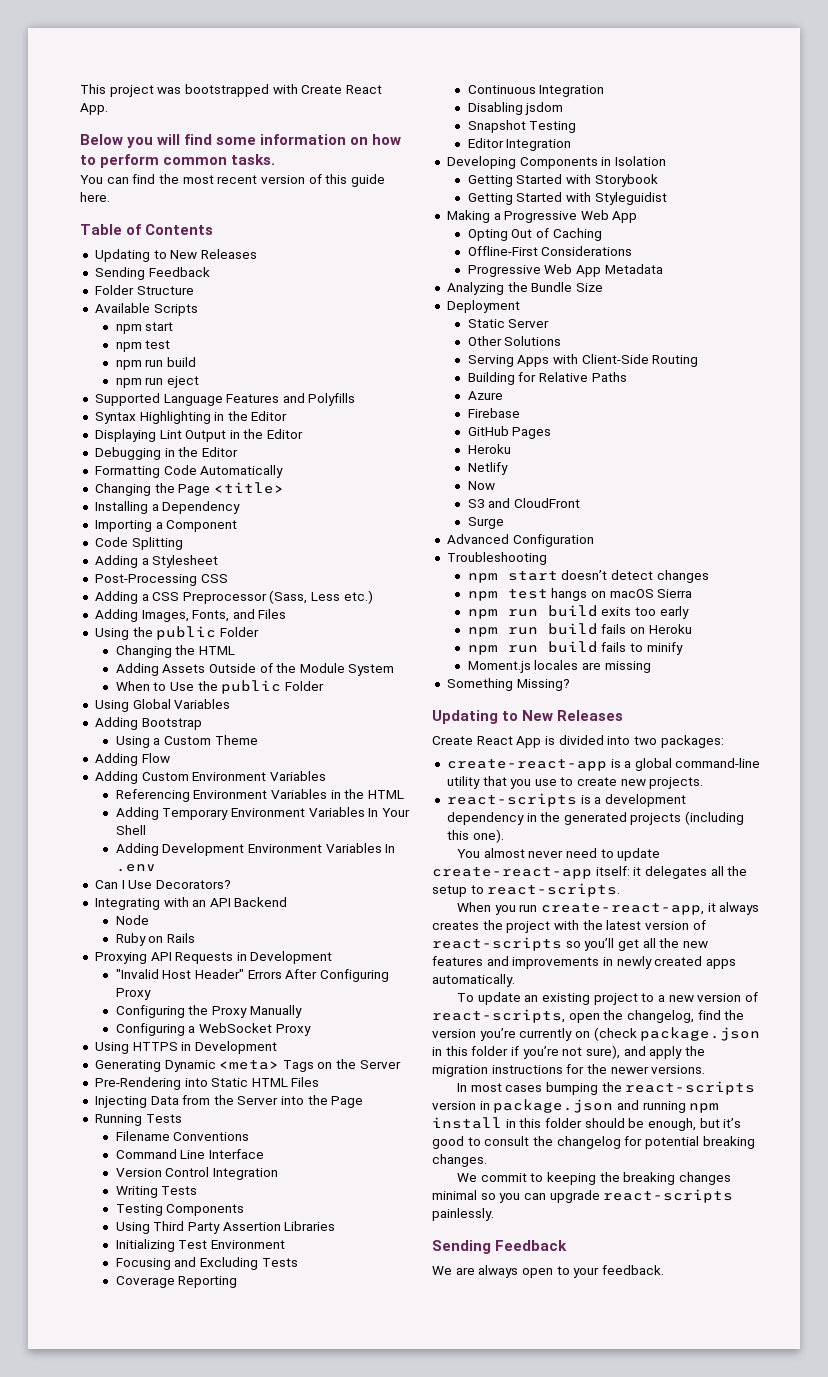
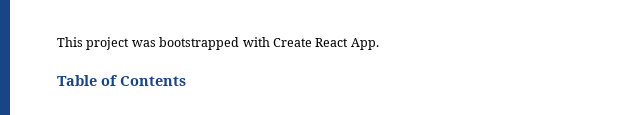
[80,134,402,148] [80,154,276,168] [80,174,385,187] [80,192,110,202] [80,224,214,235] [94,249,257,262] [94,267,210,280] [94,285,194,295] [94,303,198,316] [115,322,174,334] [115,340,171,352] [115,357,196,370] [115,376,199,388] [94,393,356,406] [94,411,288,424] [94,429,304,442] [94,447,238,460] [94,465,284,478] [94,482,284,496] [94,501,241,514] [94,520,238,532] [94,537,183,550] [94,555,219,568] [94,574,228,586] [94,590,373,604] [94,609,287,622] [94,626,259,640] [115,645,235,658] [115,663,395,676] [115,680,324,694] [94,699,231,712] [94,717,202,730] [115,735,258,748] [94,753,170,766] [94,771,326,784] [115,789,404,802] [115,807,410,820] [115,825,146,835] [115,843,396,856] [115,864,156,872] [94,880,231,889] [94,897,288,910] [115,915,149,925] [115,933,195,946] [94,951,333,964] [115,969,389,982] [115,988,151,1000] [115,1005,302,1018] [115,1023,311,1036] [94,1041,277,1054] [94,1059,401,1072] [94,1077,320,1090] [94,1095,364,1108] [94,1114,182,1126] [115,1131,250,1141] [115,1149,264,1159] [115,1167,278,1180] [115,1186,198,1198] [115,1204,245,1216] [115,1221,336,1234] [115,1239,285,1252] [115,1257,298,1270] [115,1276,238,1288] [467,85,605,97] [467,102,564,115] [467,120,577,133] [467,138,572,151] [446,156,666,169] [467,174,658,187] [467,192,667,205] [446,210,638,223] [467,228,602,241] [467,246,633,256] [467,264,663,277] [446,282,603,295] [446,300,520,313] [467,319,550,328] [467,336,562,346] [467,354,699,367] [467,372,627,385] [467,391,503,400] [467,408,520,418] [467,426,552,439] [467,444,511,454] [467,462,508,475] [467,481,495,490] [467,498,580,508] [467,517,504,529] [446,534,594,547] [446,552,547,565] [467,570,709,583] [467,588,693,601] [467,605,689,619] [467,623,692,637] [467,641,683,655] [467,660,651,673] [446,678,570,691] [432,710,624,724] [432,735,724,748] [446,758,761,771] [446,776,704,789] [446,793,686,807] [446,811,745,825] [446,829,504,843] [457,848,661,861] [432,866,748,879] [432,883,621,897] [457,902,760,915] [432,920,706,933] [432,937,708,951] [432,956,736,969] [432,974,515,987] [457,992,758,1005] [432,1009,745,1023] [432,1027,761,1041] [432,1045,705,1059] [432,1064,706,1077] [457,1081,756,1095] [432,1099,720,1113] [432,1117,742,1131] [432,1136,755,1149] [432,1154,487,1167] [457,1172,731,1185] [432,1189,734,1203] [432,1208,494,1221] [432,1240,568,1254] [432,1265,664,1278] Below you will find some information on how to perform common tasks. // You can find the most recent version of this guide here. // Table of Contents // Updating to New Releases // Sending Feedback // Folder Structure // Available Scripts // npm start // npm test // npm run build // npm run eject // Supported Language Features and Polyfills // Syntax Highlighting in the Editor // Displaying Lint Output in the Editor // Debugging in the Editor // Formatting Code Automatically // Changing the Page <title> // Installing a Dependency // Importing a Component // Code Splitting // Adding a Stylesheet // Post-Processing CSS // Adding a CSS Preprocessor (Sass, Less etc.) // Adding Images, Fonts, and Files // Using the public Folder // Changing the HTML // Adding Assets Outside of the Module System // When to Use the public Folder // Using Global Variables // Adding Bootstrap // Using a Custom Theme // Adding Flow // Adding Custom Environment Variables // Referencing Environment Variables in the HTML // Adding Temporary Environment Variables In Your Shell // Adding Development Environment Variables In .env // Can I Use Decorators? // Integrating with an API Backend // Node // Ruby on Rails // Proxying API Requests in Development // "Invalid Host Header" Errors After Configuring Proxy // Configuring the Proxy Manually // Configuring a WebSocket Proxy // Using HTTPS in Development // Generating Dynamic <meta> Tags on the Server // Pre-Rendering into Static HTML Files // Injecting Data from the Server into the Page // Running Tests // Filename Conventions // Command Line Interface // Version Control Integration // Writing Tests // Testing Components // Using Third Party Assertion Libraries // Initializing Test Environment // Focusing and Excluding Tests // Coverage Reporting // Continuous Integration // Disabling jsdom // Snapshot Testing // Editor Integration // Developing Components in Isolation // Getting Started with Storybook // Getting Started with Styleguidist // Making a Progressive Web App // Opting Out of Caching // Offline-First Considerations // Progressive Web App Metadata // Analyzing the Bundle Size // Deployment // Static Server // Other Solutions // Serving Apps with Client-Side Routing // Building for Relative Paths // Azure // Firebase // GitHub Pages // Heroku // Netlify // Now // S3 and CloudFront // Surge // Advanced Configuration // Troubleshooting // npm start doesn’t detect changes // npm test hangs on macOS Sierra // npm run build exits too early // npm run build fails on Heroku // npm run build fails to minify // Moment.js locales are missing // Something Missing? // Updating to New Releases // Create React App is divided into two packages: // create-react-app is a global command-line utility that you use to create new projects. // react-scripts is a development dependency in the generated projects (including this one). // You almost never need to update create-react-app itself: it delegates all the setup to react-scripts. // When you run create-react-app, it always creates the project with the latest version of react-scripts so you’ll get all the new features and improvements in newly created apps automatically. // To update an existing project to a new version of react-scripts, open the changelog, find the version you’re currently on (check package.json in this folder if you’re not sure), and apply the migration instructions for the newer versions. // In most cases bumping the react-scripts version in package.json and running npm install in this folder should be enough, but it’s good to consult the changelog for potential breaking changes. // We commit to keeping the breaking changes minimal so you can upgrade react-scripts painlessly. // Sending Feedback // We are always open to your feedback. -> [57,75,186,86] Table of Contents

